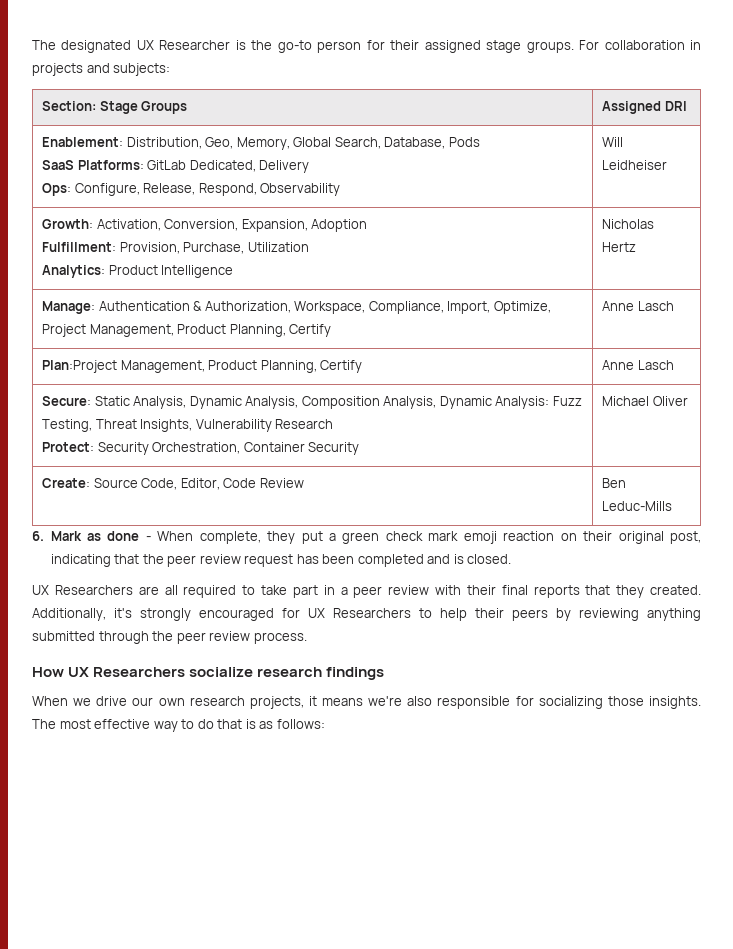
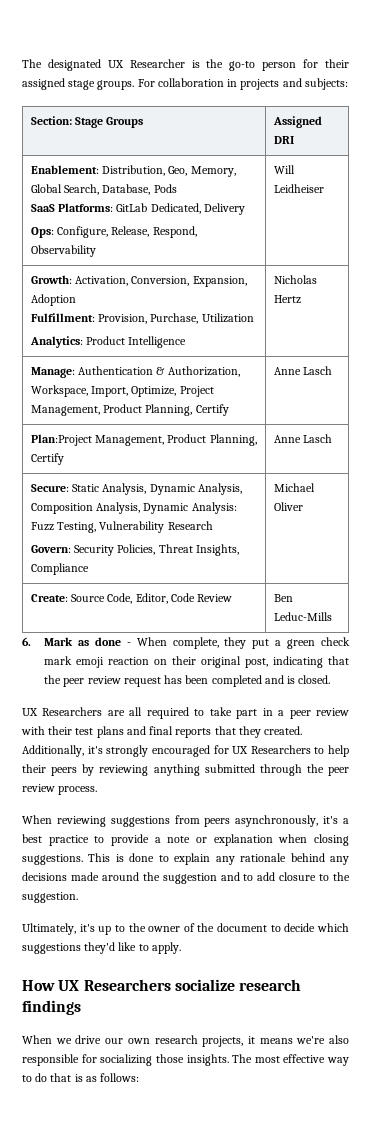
[368,301,444,314] Compliance, -> (88, 391) none
[95,419,193,432] Threat Insights, -> (97, 527) none
[42,442,360,455] Protect: Security Orchestration, Container Security -> [30,544,239,556] [30,563,89,575] Govern: Security Policies, Threat Insights, Compliance
(496, 590) none -> [75,726,146,738] test plans and
(307, 638) none -> [22,815,349,827] [22,834,349,846] [22,853,349,865] [22,872,350,884] [22,892,78,903] [22,923,349,935] [22,942,181,954] // When reviewing suggestions from peers asynchronously, it's a best practice to provide a note or explanation when closing suggestions. This is done to explain any rationale behind any decisions made around the suggestion and to add closure to the suggestion. // Ultimately, it's up to the owner of the document to decide which suggestions they'd like to apply.

